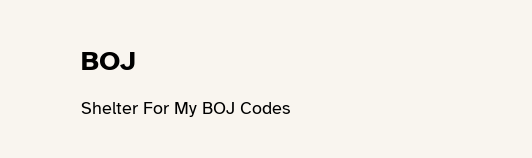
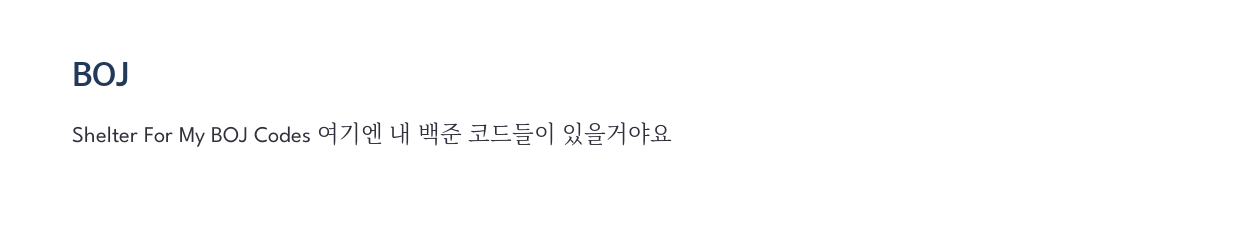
(290, 108) none -> [317,122,672,146] 여기엔 내 백준 코드들이 있을거야요

